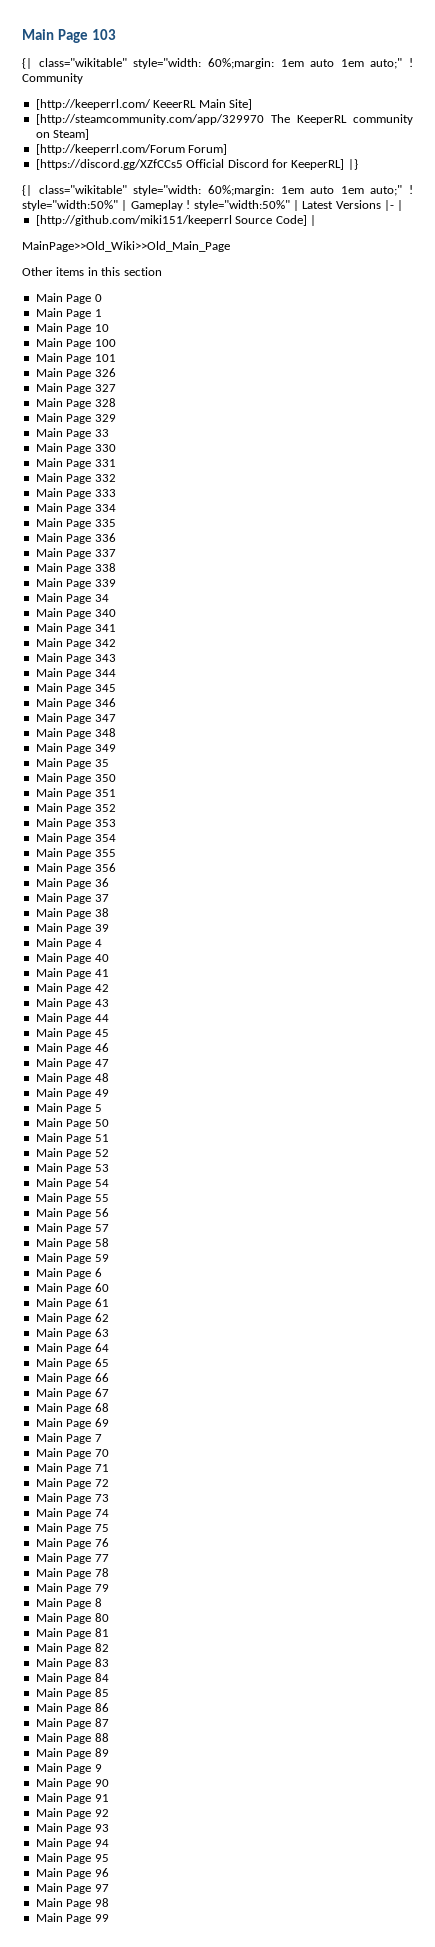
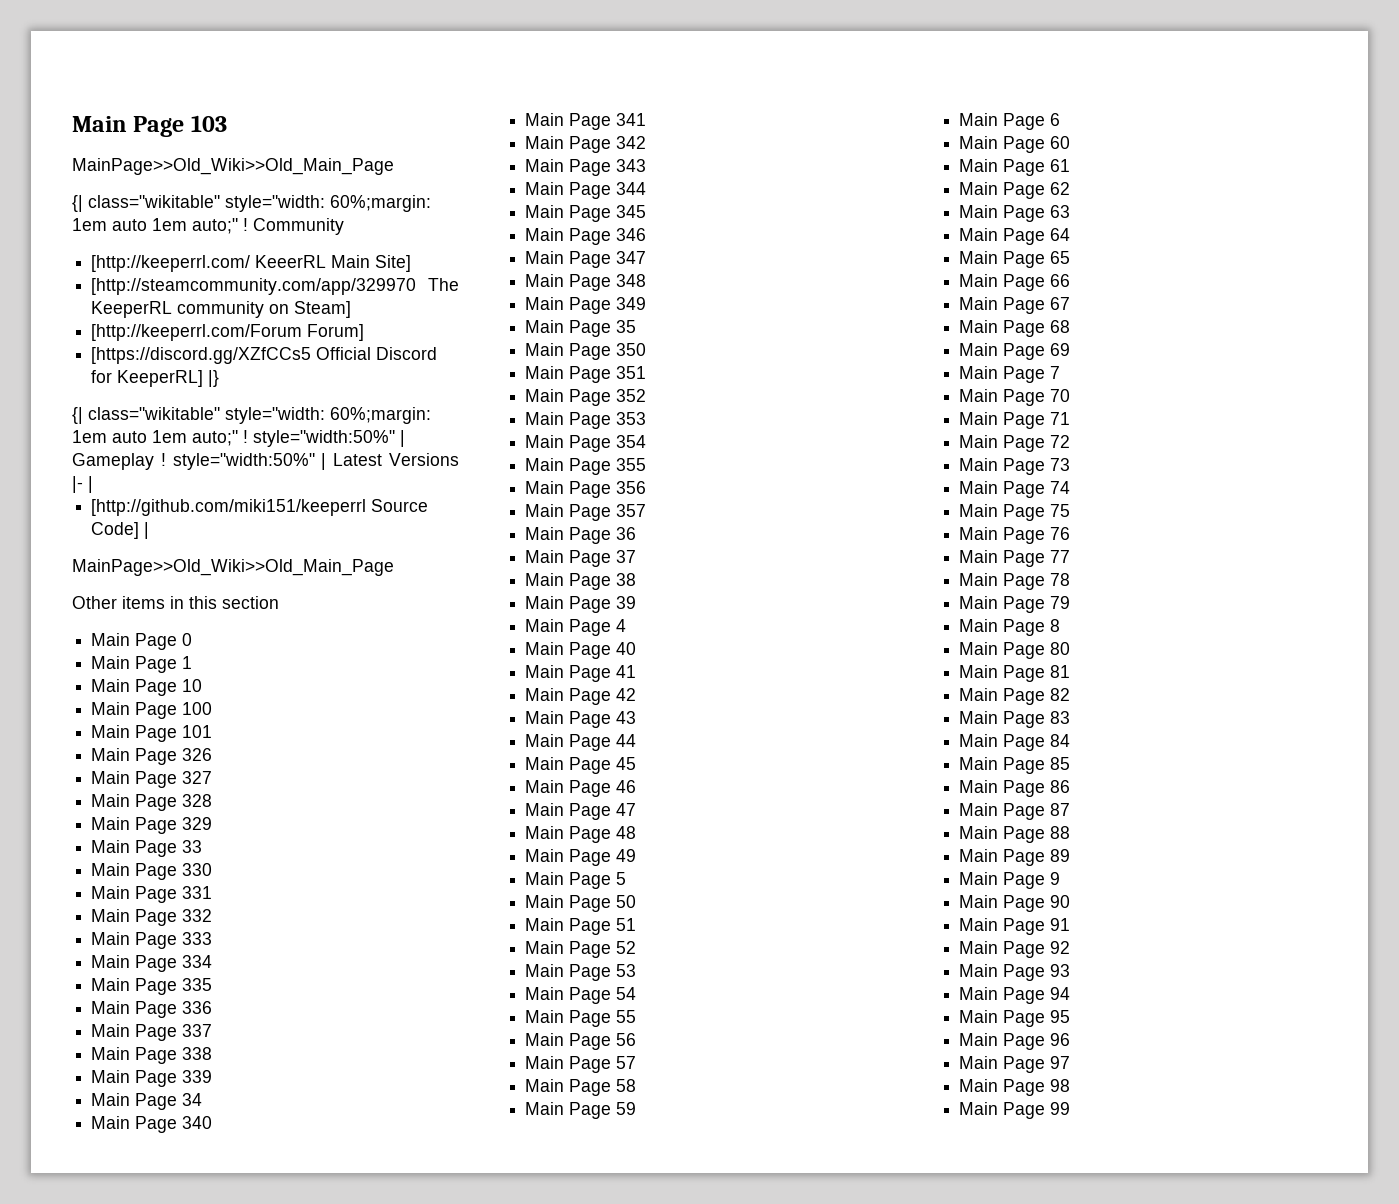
(117, 34) none -> [72,158,394,175] // MainPage>>Old_Wiki>>Old_Main_Page
(116, 867) none -> [525,504,647,521] // Main Page 357

